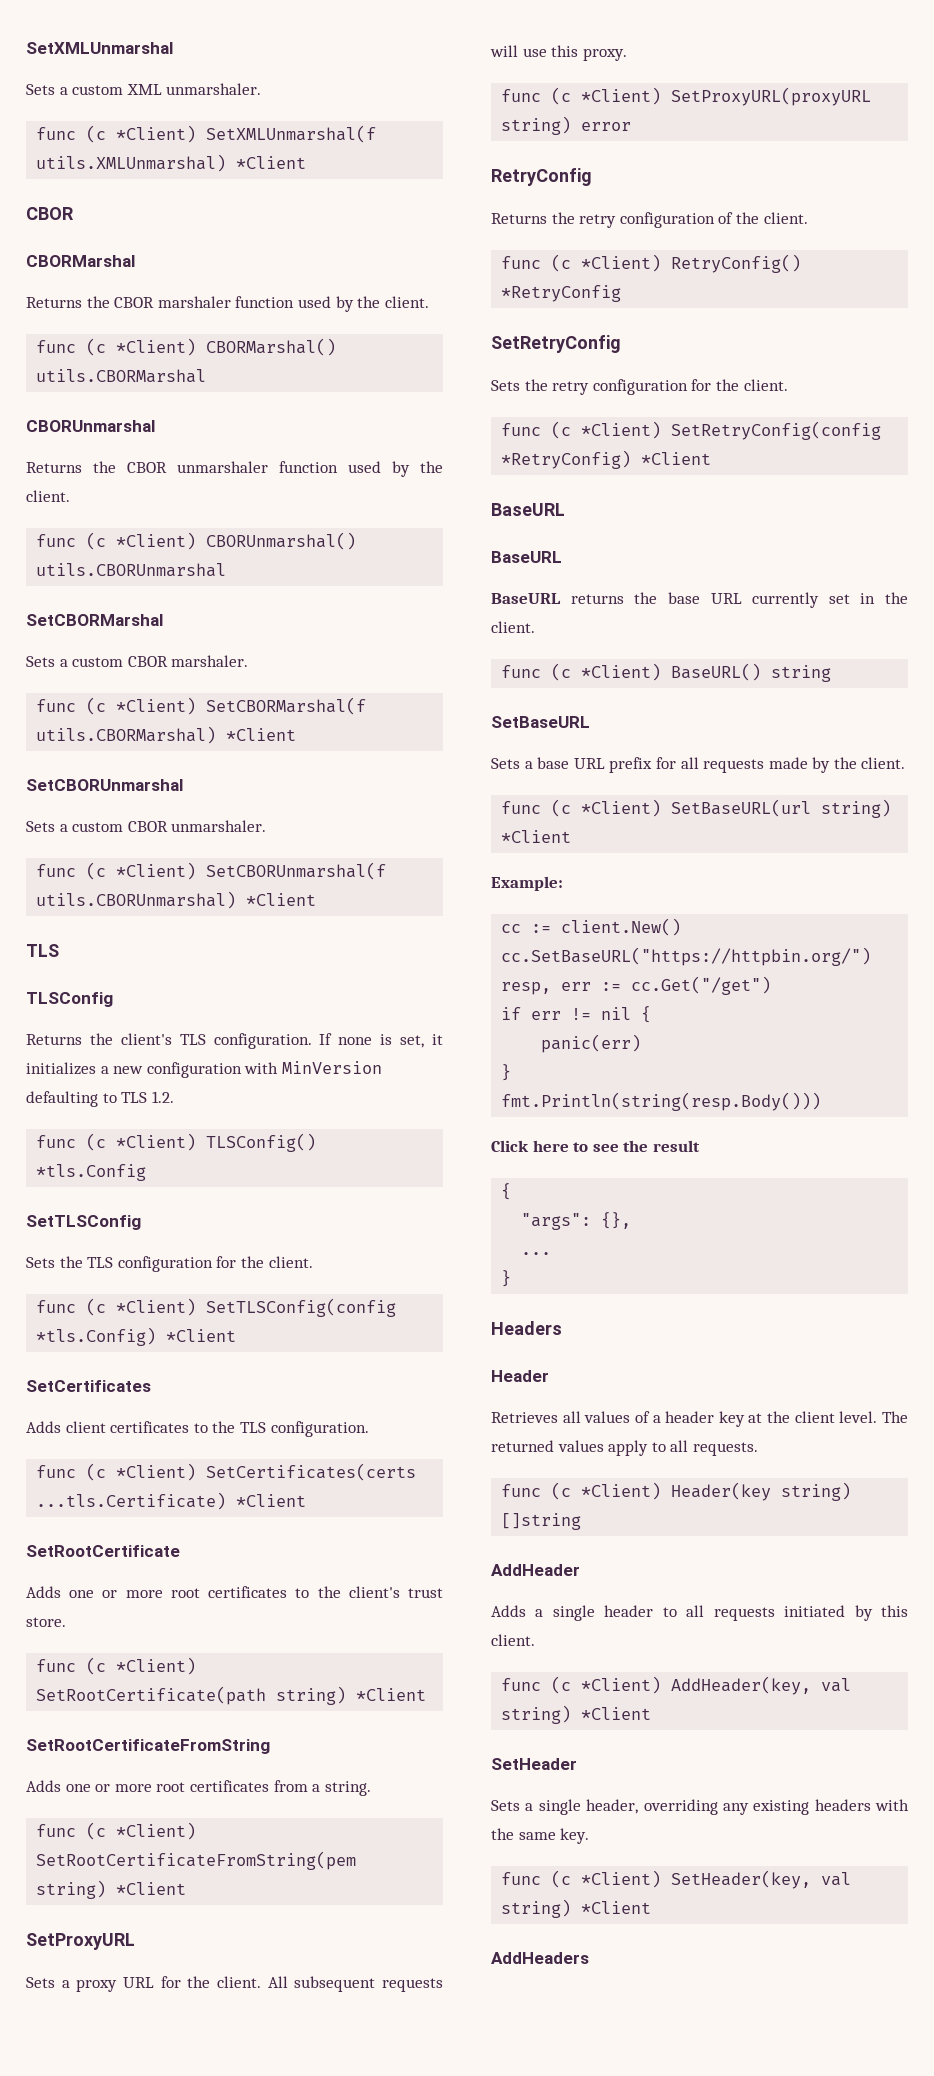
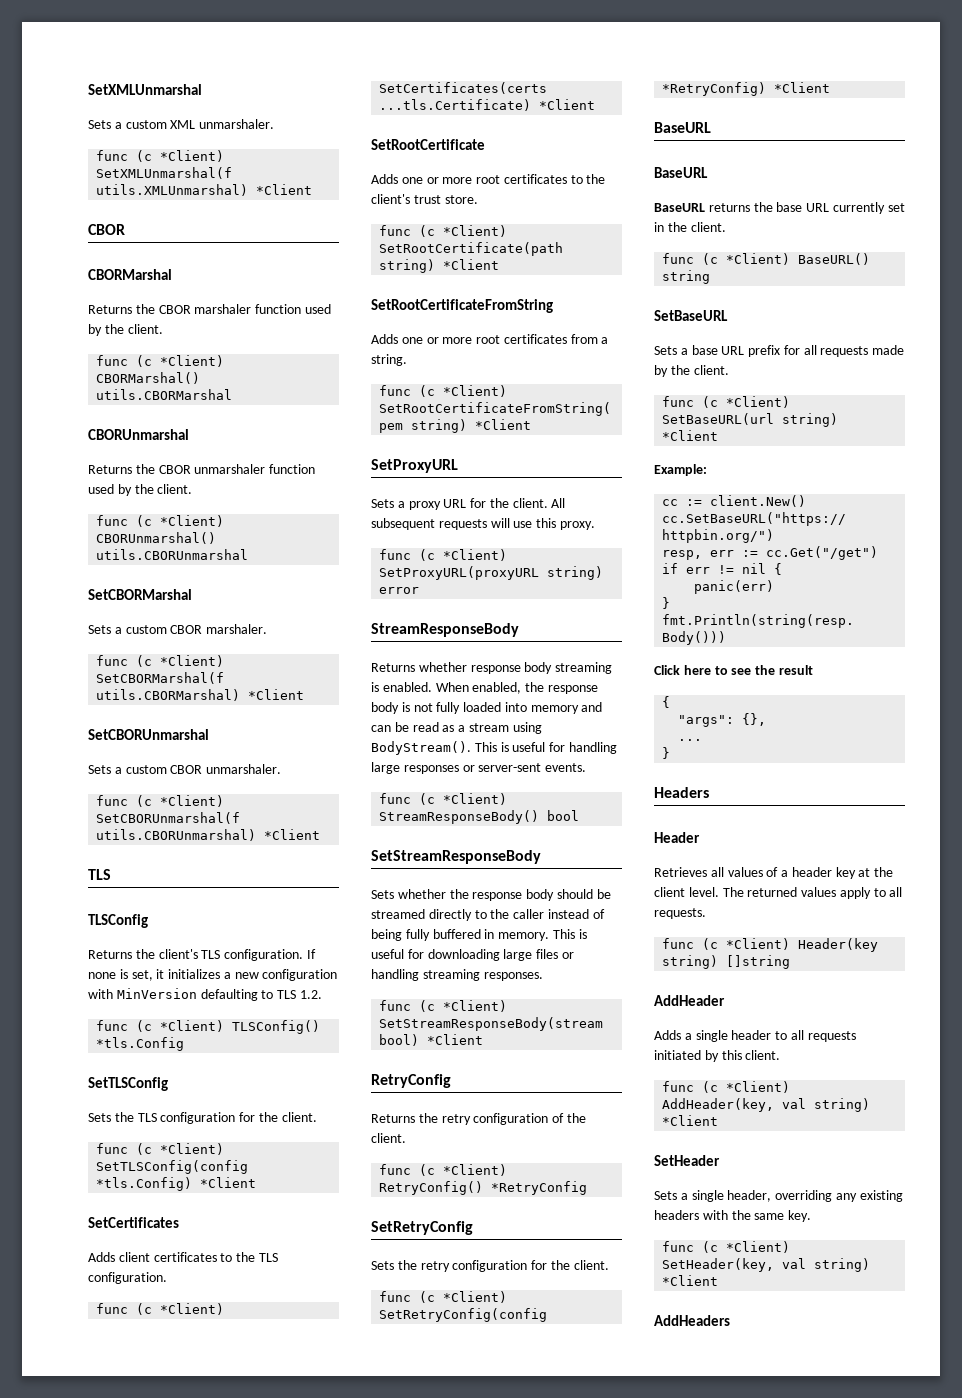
(632, 126) none -> [371,623,519,637] [371,662,613,674] [371,682,598,694] [371,702,603,714] [371,722,542,734] [371,741,617,755] [371,762,587,774] [379,793,508,805] [379,810,580,824] [371,850,541,864] [371,889,611,901] [371,909,605,921] [371,929,587,941] [371,949,574,961] [371,969,543,981] [379,1000,508,1012] [379,1017,604,1031] [379,1034,484,1046] // StreamResponseBody // Returns whether response body streaming is enabled. When enabled, the response body is not fully loaded into memory and can be read as a stream using BodyStream(). This is useful for handling large responses or server-sent events. // func (c *Client) StreamResponseBody() bool // SetStreamResponseBody // Sets whether the response body should be streamed directly to the caller instead of being fully buffered in memory. This is useful for downloading large files or handling streaming responses. // func (c *Client) SetStreamResponseBody(stream bool) *Client

